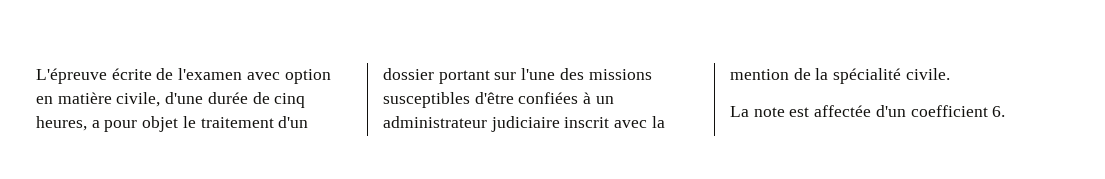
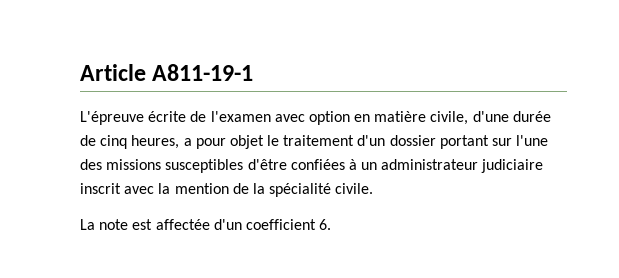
(36, 76) none -> [80,64,254,81] Article A811-19-1 //

